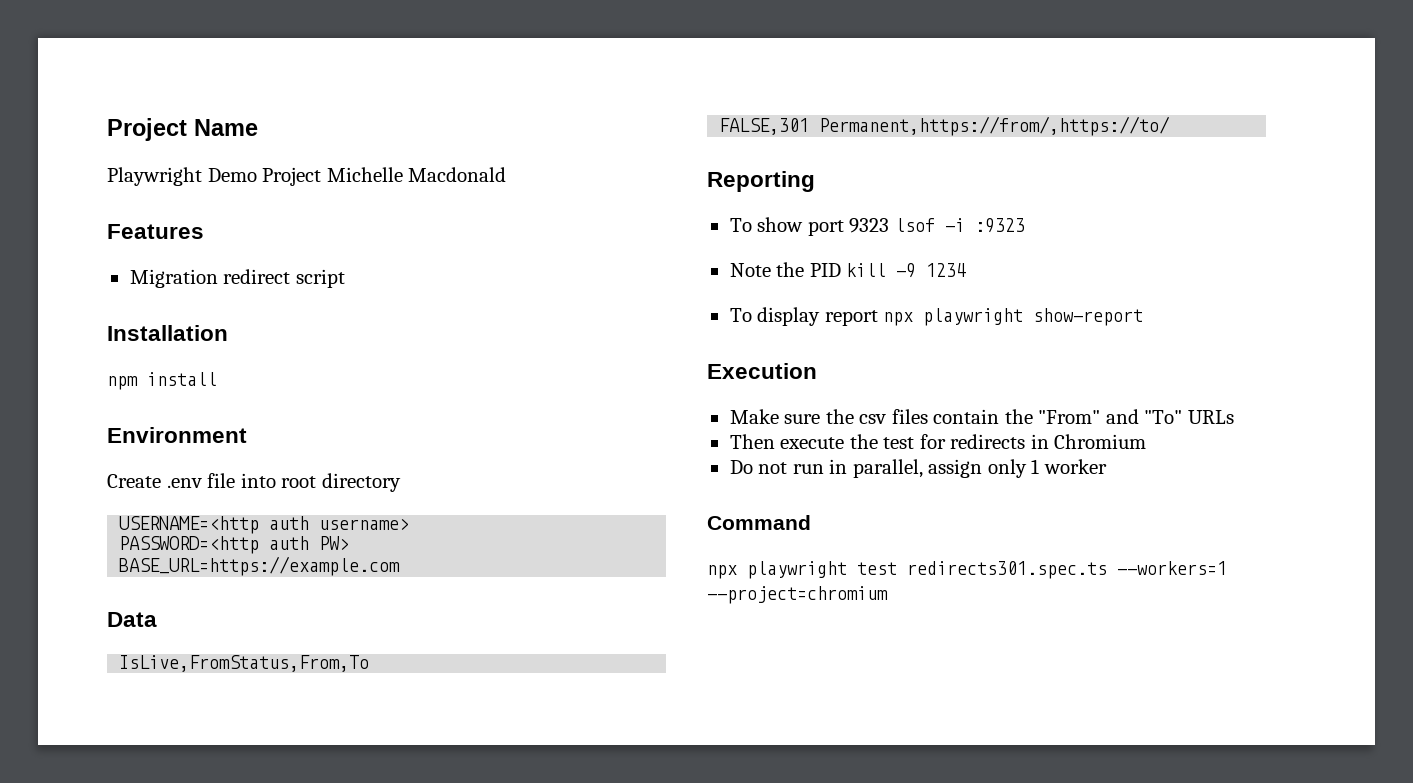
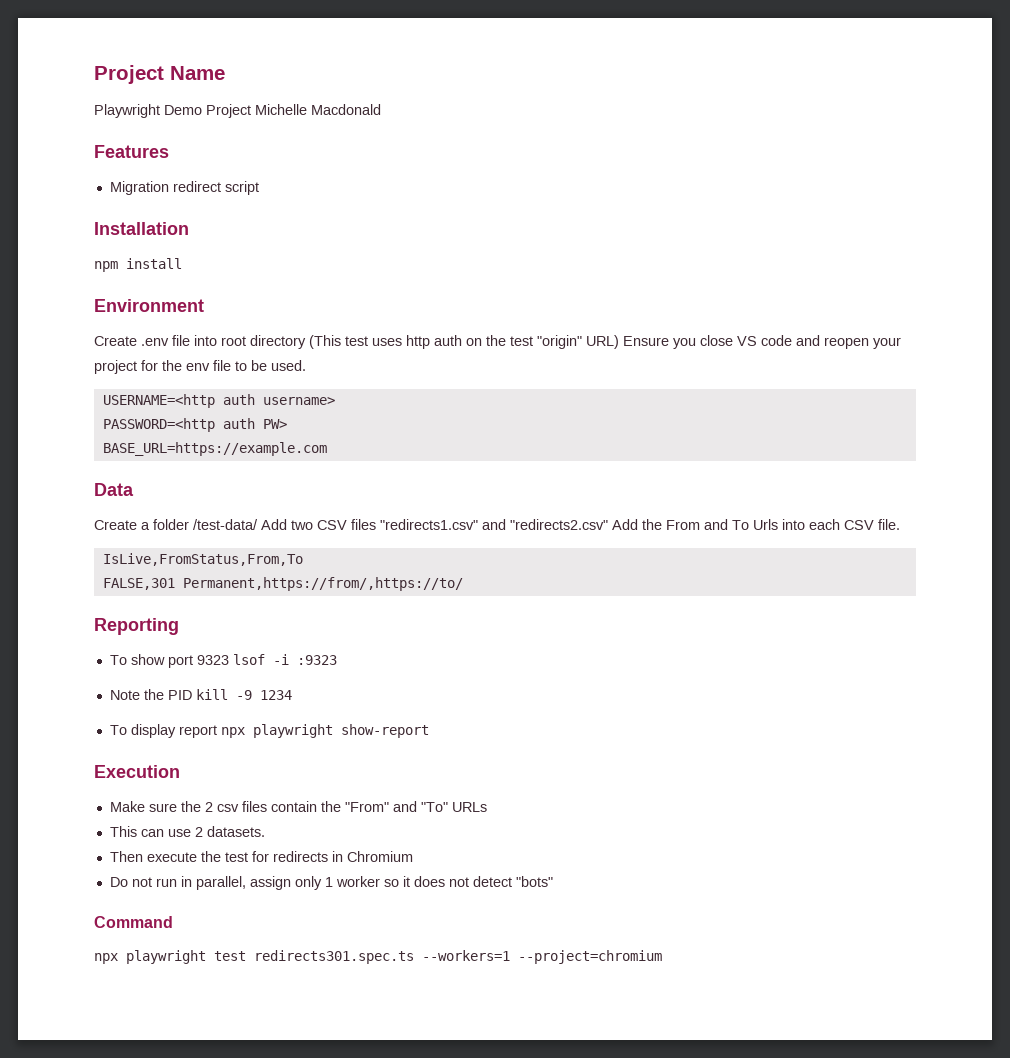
(401, 482) none -> [309,335,901,349] [94,360,306,374] (This test uses http auth on the test "origin" URL) Ensure you close VS code and reopen your project for the env file to be used.
(157, 619) none -> [94,519,900,530] // Create a folder /test-data/ Add two CSV files "redirects1.csv" and "redirects2.csv" Add the From and To Urls into each CSV file.
(854, 416) none -> [204,802,213,812] 2
(1234, 417) none -> [109,826,265,837] // This can use 2 datasets.
(1107, 466) none -> [383,876,553,887] so it does not detect "bots"

